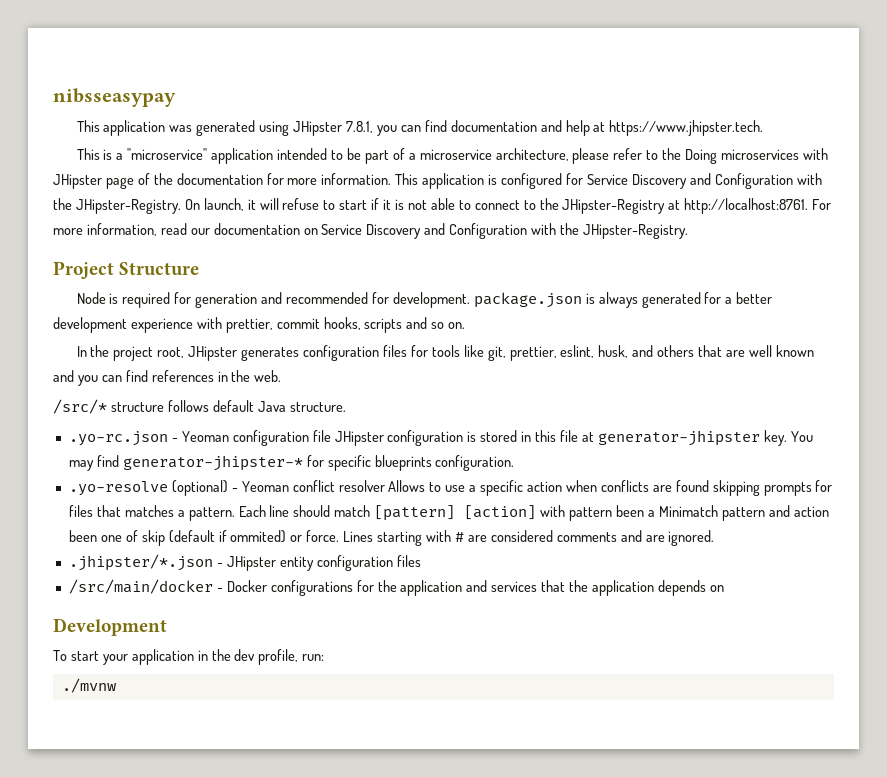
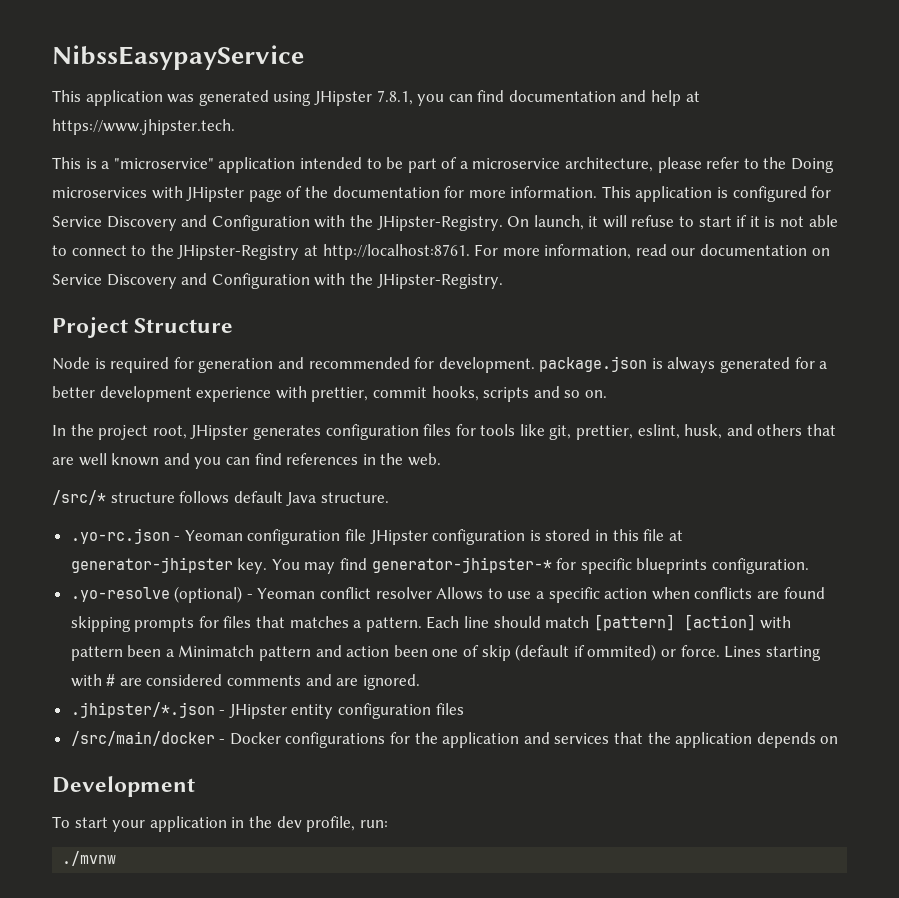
[53,88,176,107] nibsseasypay -> [52,45,304,70] NibssEasypayService

